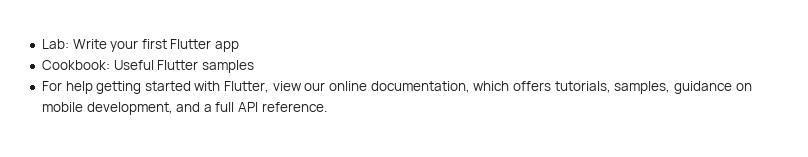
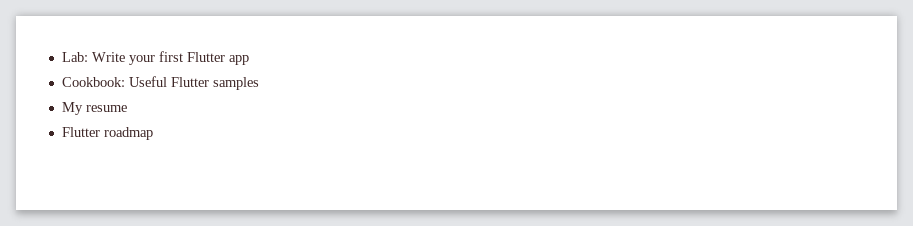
[41,81,752,94] [41,102,327,115] For help getting started with Flutter, view our online documentation, which offers tutorials, samples, guidance on mobile development, and a full API reference. -> [61,102,127,115] [61,127,153,140] My resume // Flutter roadmap

